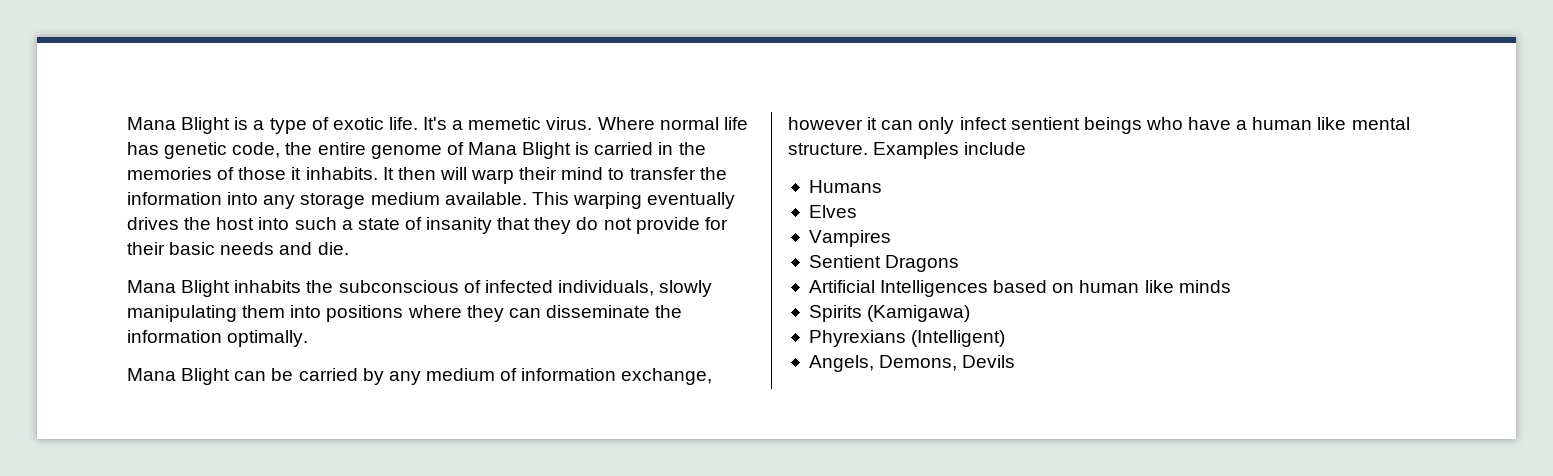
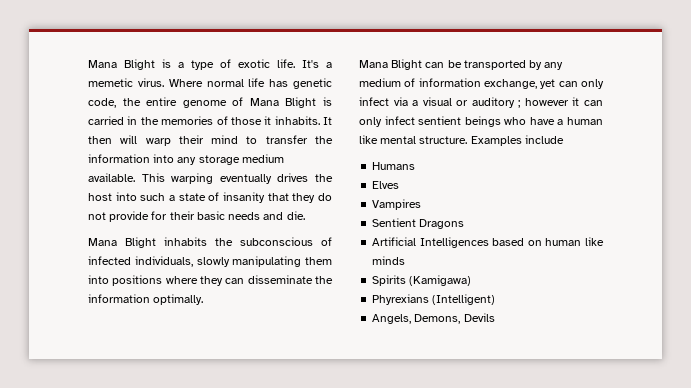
[298,368,358,381] carried -> [463,60,526,70] transported
(713, 376) none -> [540,79,604,89] [359,97,521,108] yet can only infect via a visual or auditory ;

